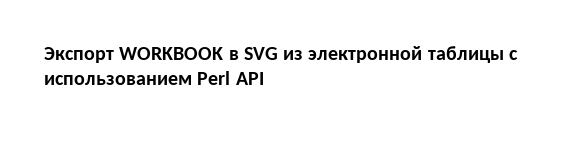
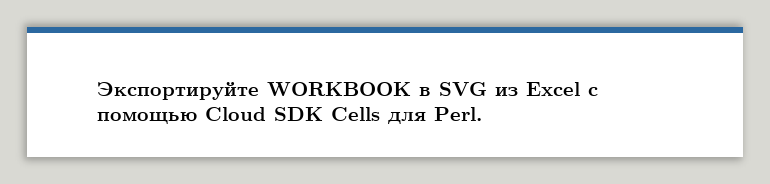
[44,47,114,63] Экспорт -> [97,82,259,100] Экспортируйте
[308,46,518,63] [44,71,264,85] электронной таблицы с использованием Perl API -> [526,82,598,96] [97,107,482,124] Excel с помощью Cloud SDK Cells для Perl.

